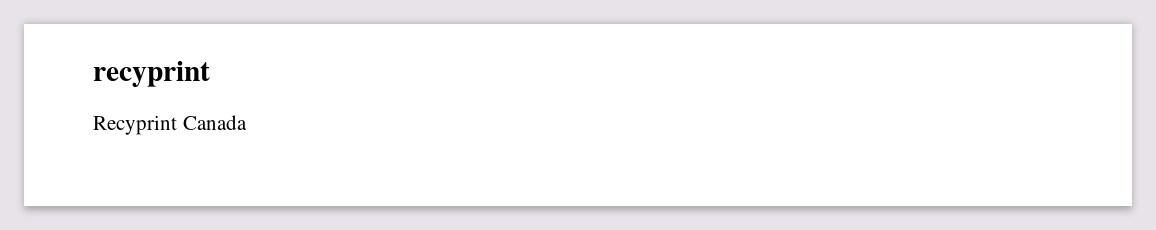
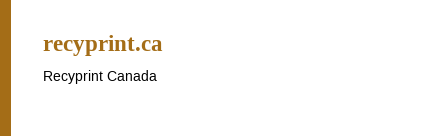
[93,61,210,87] recyprint -> [43,35,163,56] recyprint.ca

